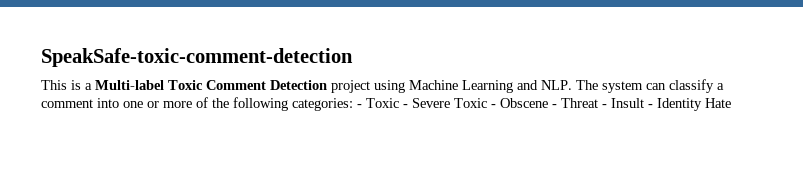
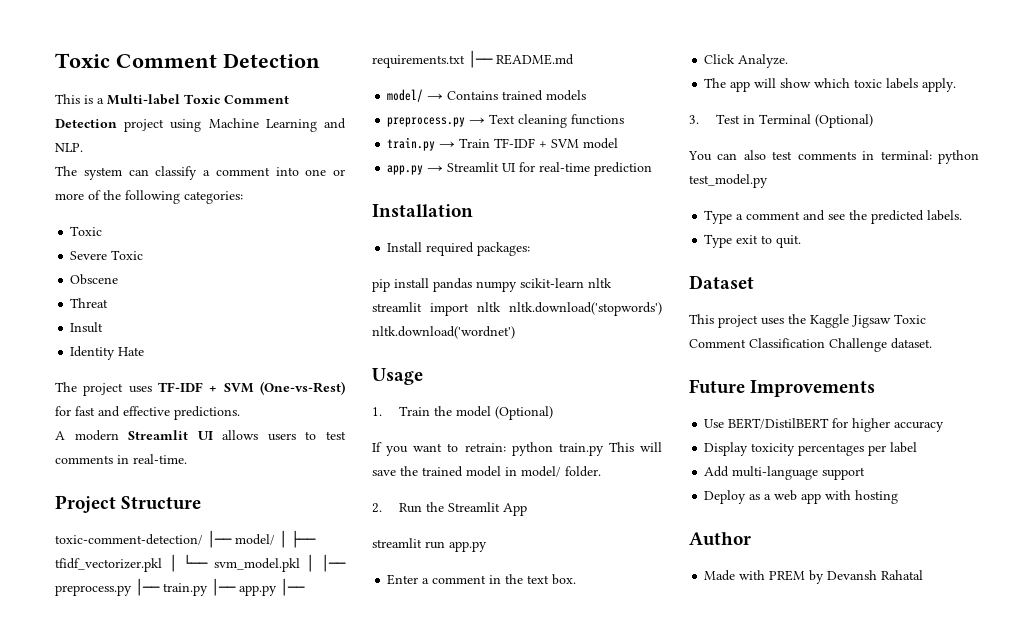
[41,48,353,67] SpeakSafe-toxic-comment-detection -> [55,53,320,68] Toxic Comment Detection
(572, 85) none -> (83, 147) //
[357,98,408,108] - Toxic - -> [70,226,103,236] // Toxic //
[491,104,496,108] - -> (144, 255) //
[552,104,557,108] - -> (119, 279) //
[602,104,607,108] - -> (109, 303) //
[648,104,653,108] - -> (104, 327) //
(731, 103) none -> [55,381,345,396] [55,406,240,420] [55,430,346,441] [55,454,187,464] [55,495,202,513] [55,530,316,548] [55,554,346,572] [55,578,305,596] [372,50,574,68] [387,89,587,102] [387,114,625,128] [387,137,619,151] [387,162,653,176] [372,204,473,217] [387,242,531,256] [372,278,612,292] [372,302,662,316] [372,326,515,339] [372,368,423,385] [372,406,554,420] [372,442,662,456] [372,466,601,477] [372,502,528,516] [372,538,487,552] [387,574,577,585] [704,54,789,68] [704,78,957,92] [689,114,874,128] [688,150,979,164] [689,174,768,188] [704,210,963,224] [704,234,802,248] [689,275,754,289] [689,314,926,328] [689,338,932,352] [689,379,876,397] [704,418,945,432] [704,442,918,456] [704,466,866,480] [704,490,899,504] [689,532,751,546] [704,570,924,584] // The project uses TF-IDF + SVM (One-vs-Rest) for fast and effective predictions. // A modern Streamlit UI allows users to test comments in real-time. // Project Structure // toxic-comment-detection/ │── model/ │ ├── tfidf_vectorizer.pkl │ └── svm_model.pkl │ │── preprocess.py │── train.py │── app.py │── requirements.txt │── README.md // model/ → Contains trained models // preprocess.py → Text cleaning functions // train.py → Train TF-IDF + SVM model // app.py → Streamlit UI for real-time prediction // Installation // Install required packages: // pip install pandas numpy scikit-learn nltk streamlit import nltk nltk.download('stopwords') nltk.download('wordnet') // Usage // 1. Train the model (Optional) // If you want to retrain: python train.py This will save the trained model in model/ folder. // 2. Run the Streamlit App // streamlit run app.py // Enter a comment in the text box. // Click Analyze. // The app will show which toxic labels apply. // 3. Test in Terminal (Optional) // You can also test comments in terminal: python test_model.py // Type a comment and see the predicted labels. // Type exit to quit. // Dataset // This project uses the Kaggle Jigsaw Toxic Comment Classification Challenge dataset. // Future Improvements // Use BERT/DistilBERT for higher accuracy // Display toxicity percentages per label // Add multi-language support // Deploy as a web app with hosting // Author // Made with PREM by Devansh Rahatal

